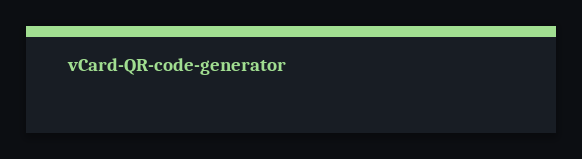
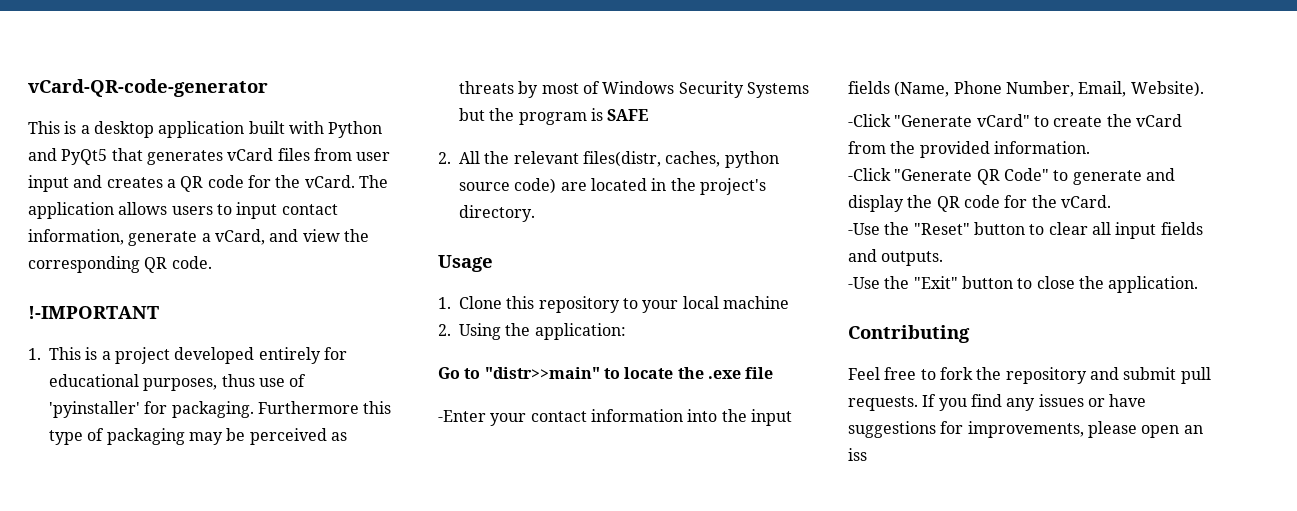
(286, 66) none -> [28,121,383,138] [28,148,391,165] [28,175,388,192] [28,202,338,219] [28,229,369,246] [28,256,212,273] [28,306,159,319] [28,347,347,364] [49,374,307,391] [49,401,392,418] [49,428,347,445] [459,81,809,98] [459,108,649,125] [438,151,779,168] [459,178,766,195] [459,205,536,222] [438,255,493,272] [438,296,789,313] [438,323,626,340] [438,367,774,379] [438,409,792,426] [848,81,1204,97] [848,114,1182,127] [848,141,1090,158] [848,168,1175,185] [848,195,1111,212] [848,222,1203,239] [848,249,944,266] [848,276,1199,293] [848,325,970,343] [848,367,1211,384] [848,394,1147,411] [848,421,1203,438] [848,448,867,461] // This is a desktop application built with Python and PyQt5 that generates vCard files from user input and creates a QR code for the vCard. The application allows users to input contact information, generate a vCard, and view the corresponding QR code. // !-IMPORTANT // 1. This is a project developed entirely for educational purposes, thus use of 'pyinstaller' for packaging. Furthermore this type of packaging may be perceived as threats by most of Windows Security Systems but the program is SAFE // 2. All the relevant files(distr, caches, python source code) are located in the project's directory. // Usage // 1. Clone this repository to your local machine // 2. Using the application: // Go to "distr>>main" to locate the .exe file // -Enter your contact information into the input fields (Name, Phone Number, Email, Website). // -Click "Generate vCard" to create the vCard from the provided information. // -Click "Generate QR Code" to generate and display the QR code for the vCard. // -Use the "Reset" button to clear all input fields and outputs. // -Use the "Exit" button to close the application. // Contributing // Feel free to fork the repository and submit pull requests. If you find any issues or have suggestions for improvements, please open an iss

